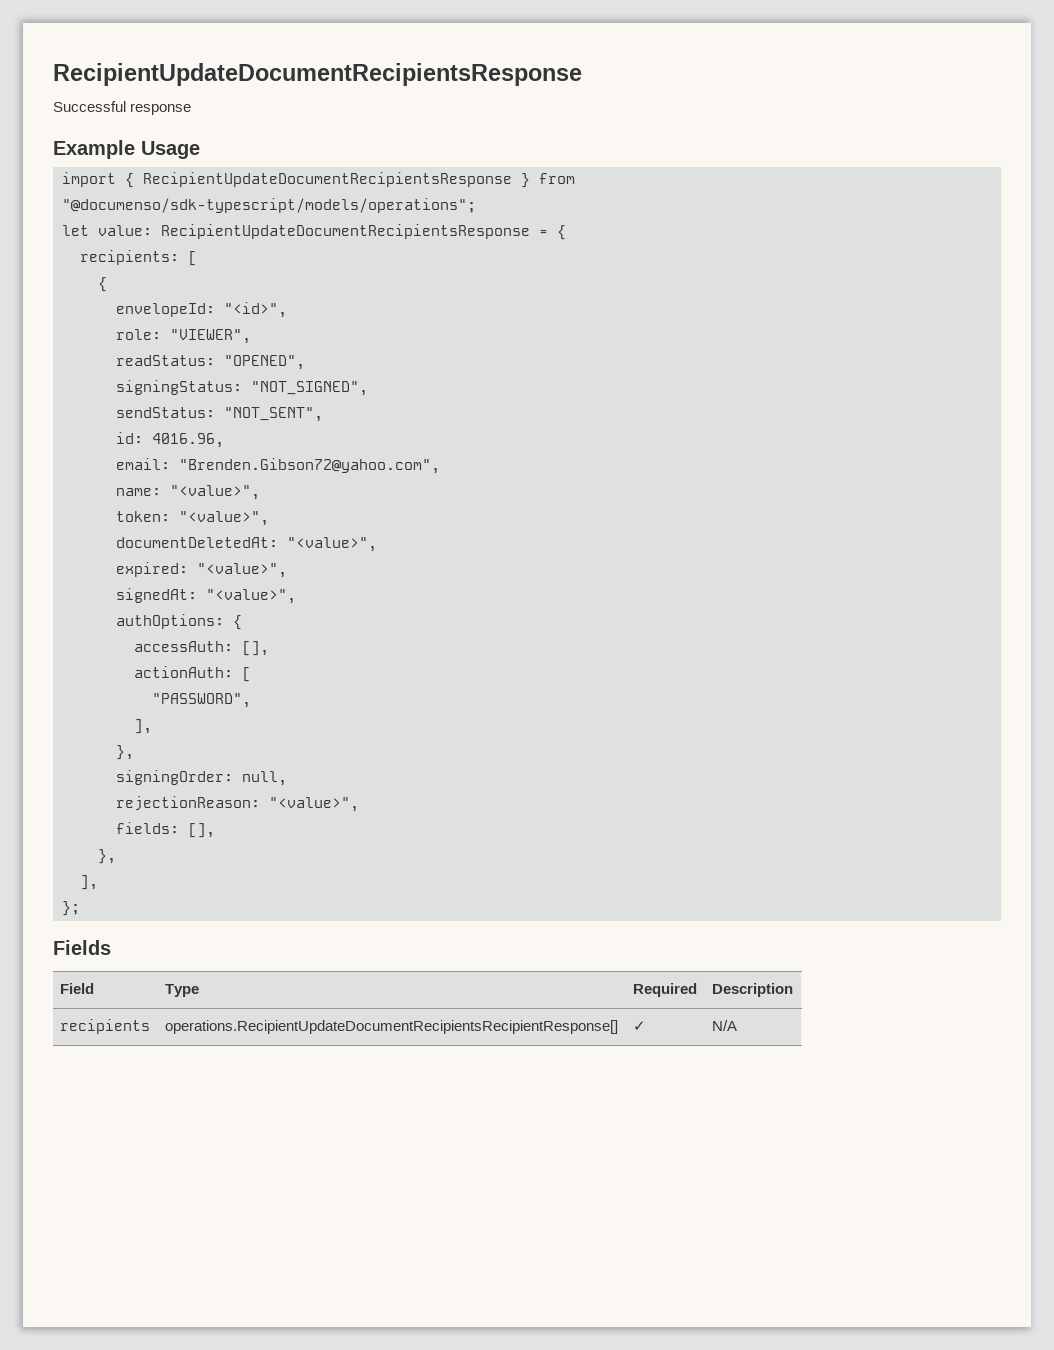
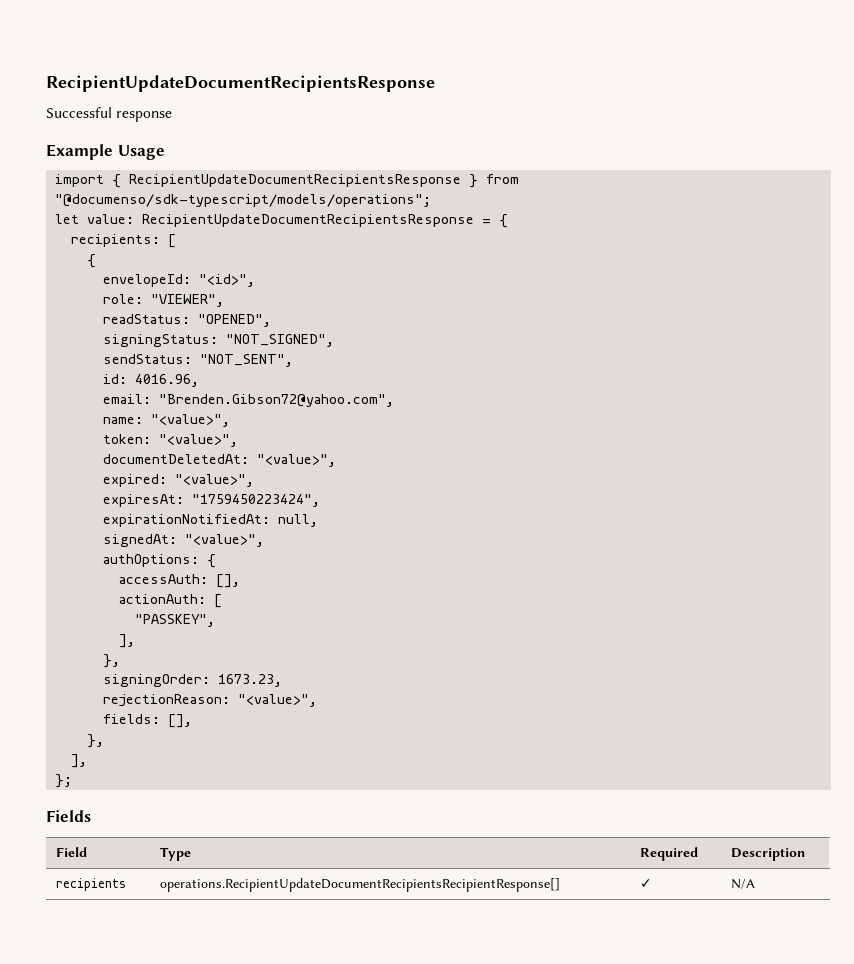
(287, 570) none -> [103,494,321,507] [103,514,319,527] // expiresAt: "1759450223424", // expirationNotifiedAt: null,
[152,693,251,708] "PASSWORD", -> [135,614,216,627] "PASSKEY",
[242,771,287,786] null, -> [218,674,283,687] 1673.23,

